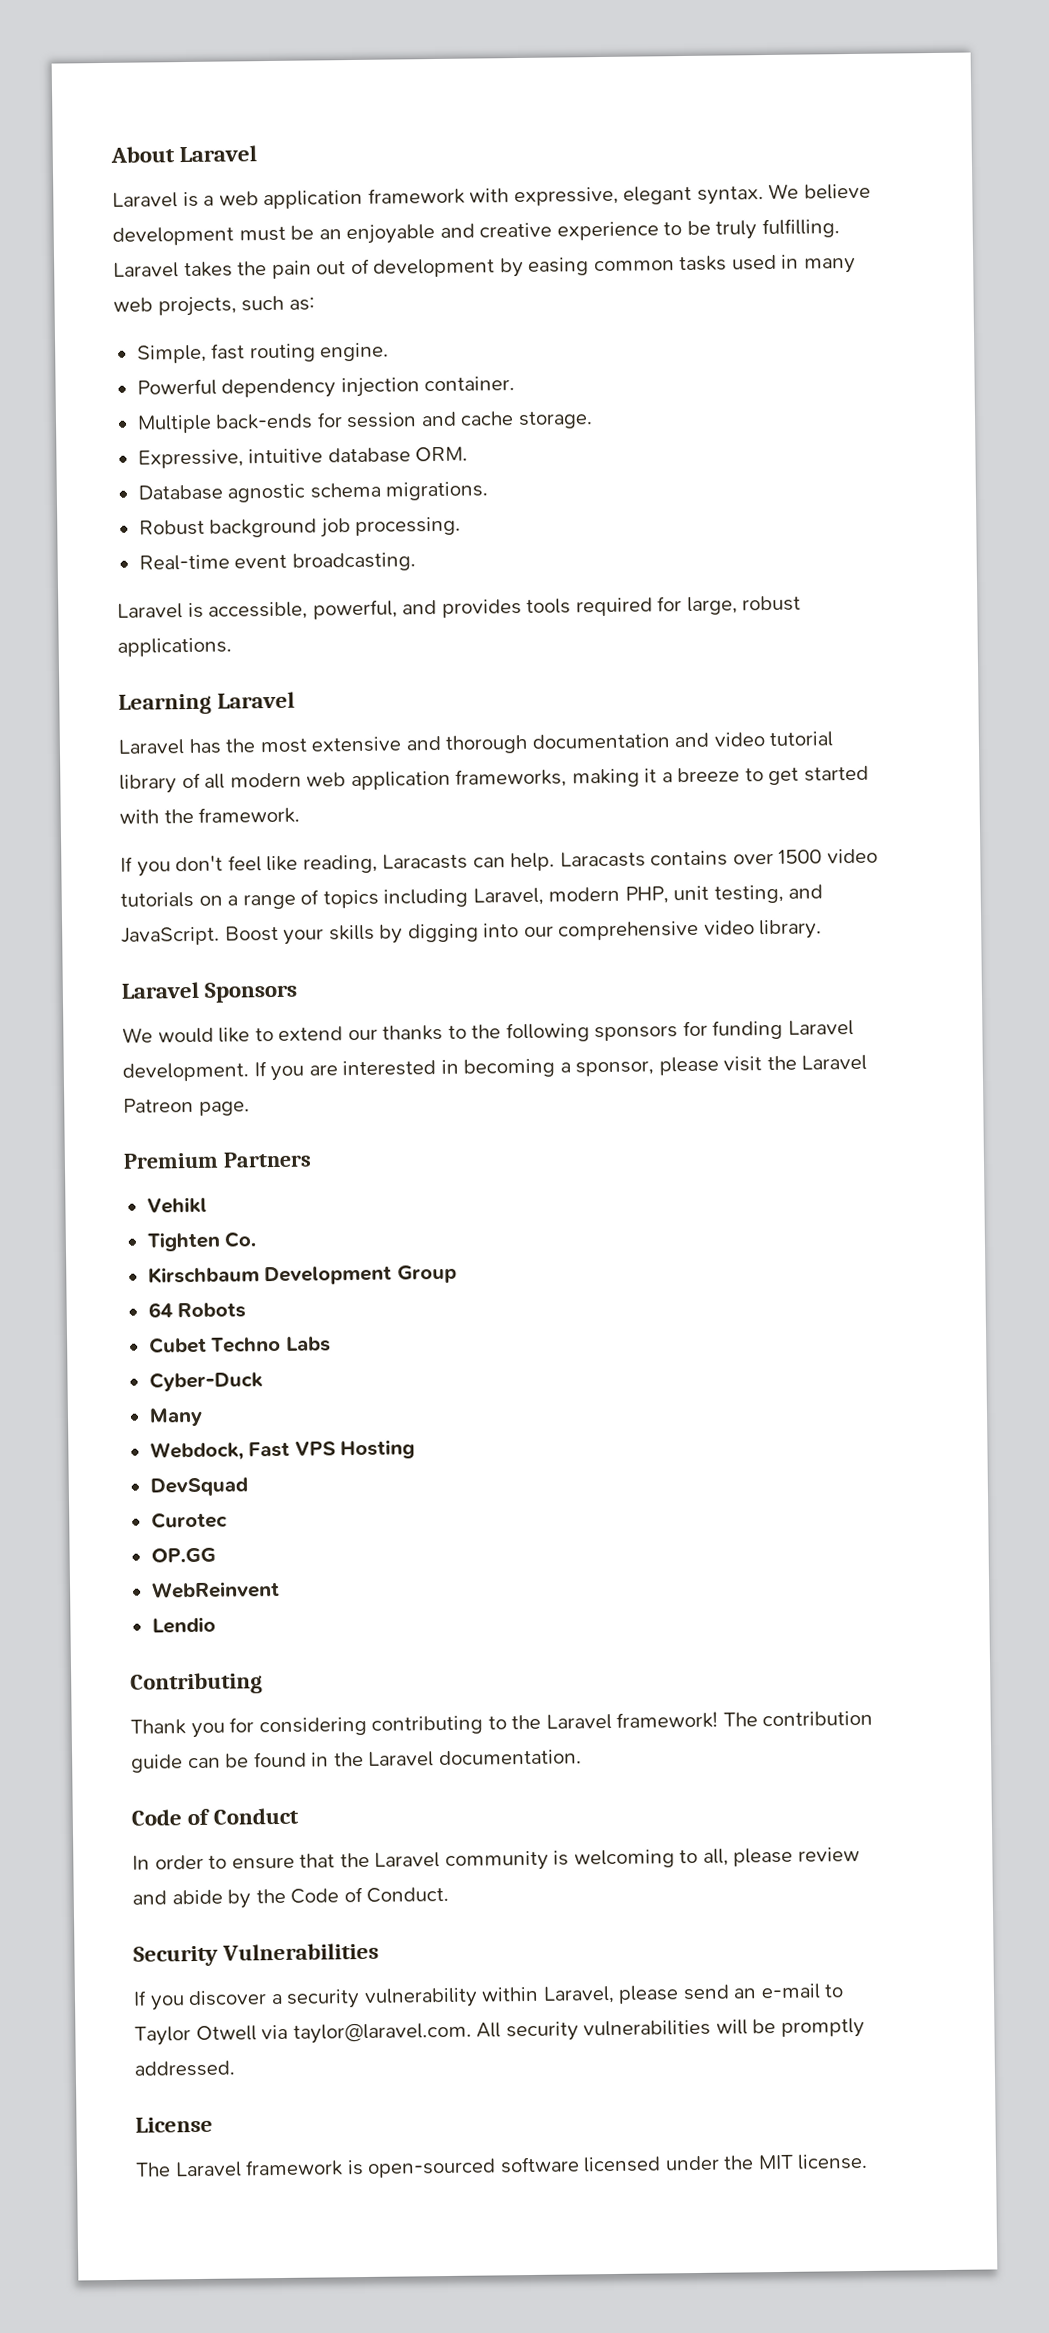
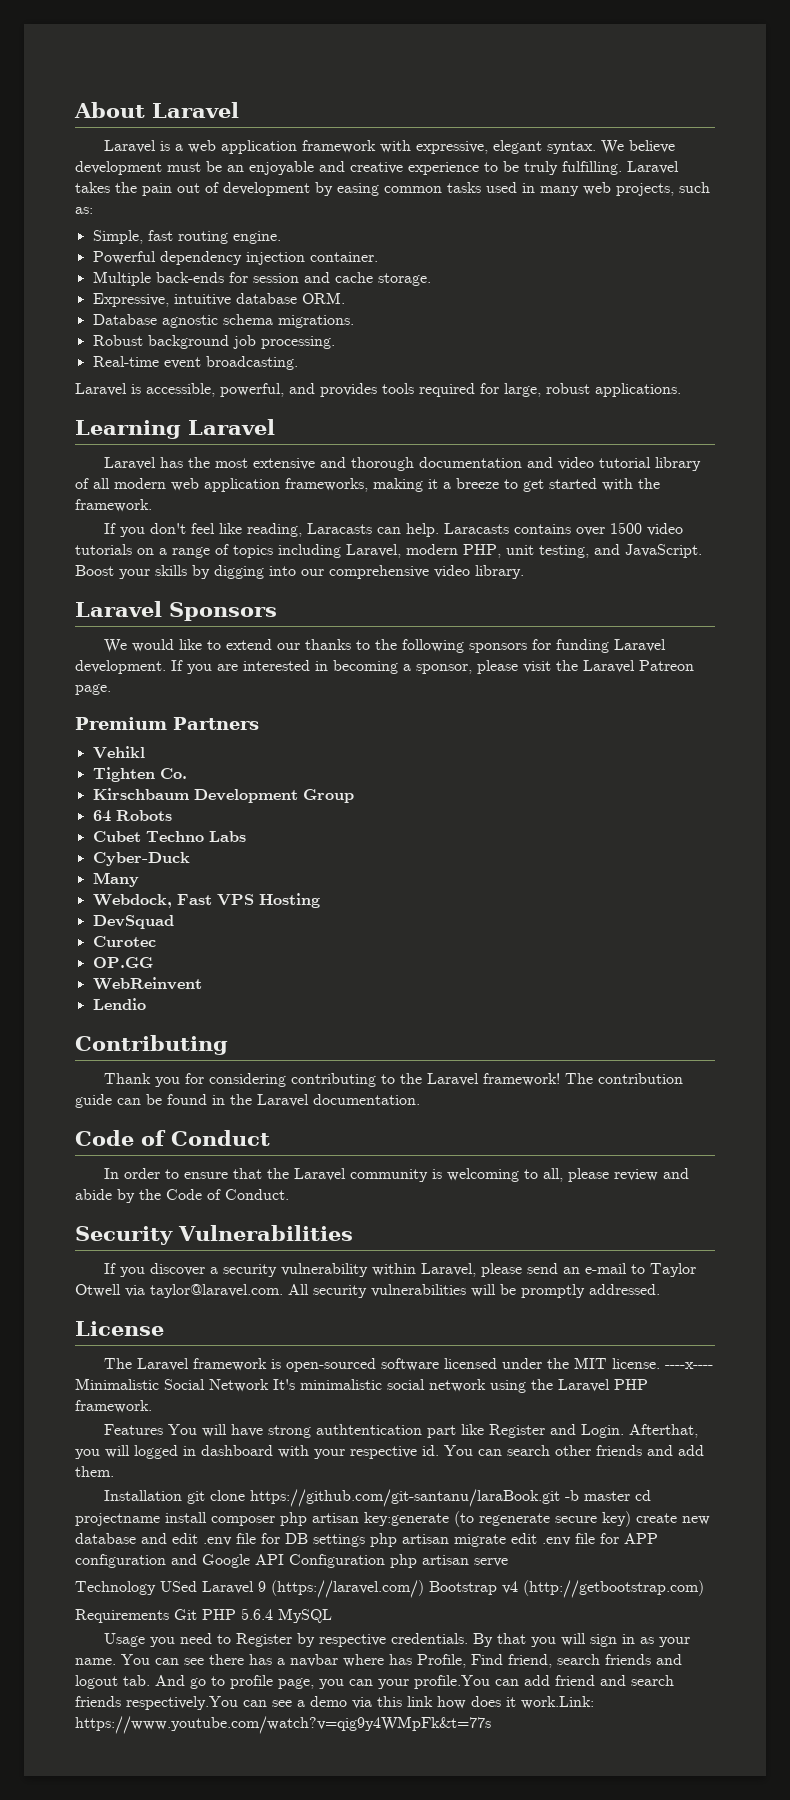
(869, 2161) none -> [664,1362,713,1369] [75,1378,648,1393] [75,1400,152,1413] [103,1424,698,1438] [75,1445,704,1459] [75,1466,114,1477] [103,1489,651,1507] [75,1511,710,1527] [75,1533,658,1547] [75,1554,508,1568] [75,1580,704,1598] [75,1608,332,1623] [103,1633,690,1647] [75,1654,682,1668] [75,1675,674,1689] [75,1696,594,1710] [75,1716,491,1734] ----x---- Minimalistic Social Network It's minimalistic social network using the Laravel PHP framework. // Features You will have strong authtentication part like Register and Login. Afterthat, you will logged in dashboard with your respective id. You can search other friends and add them. // Installation git clone https://github.com/git-santanu/laraBook.git -b master cd projectname install composer php artisan key:generate (to regenerate secure key) create new database and edit .env file for DB settings php artisan migrate edit .env file for APP configuration and Google API Configuration php artisan serve // Technology USed Laravel 9 (https://laravel.com/) Bootstrap v4 (http://getbootstrap.com) // Requirements Git PHP 5.6.4 MySQL // Usage you need to Register by respective credentials. By that you will sign in as your name. You can see there has a navbar where has Profile, Find friend, search friends and logout tab. And go to profile page, you can your profile.You can add friend and search friends respectively.You can see a demo via this link how does it work.Link: https://www.youtube.com/watch?v=qig9y4WMpFk&t=77s

